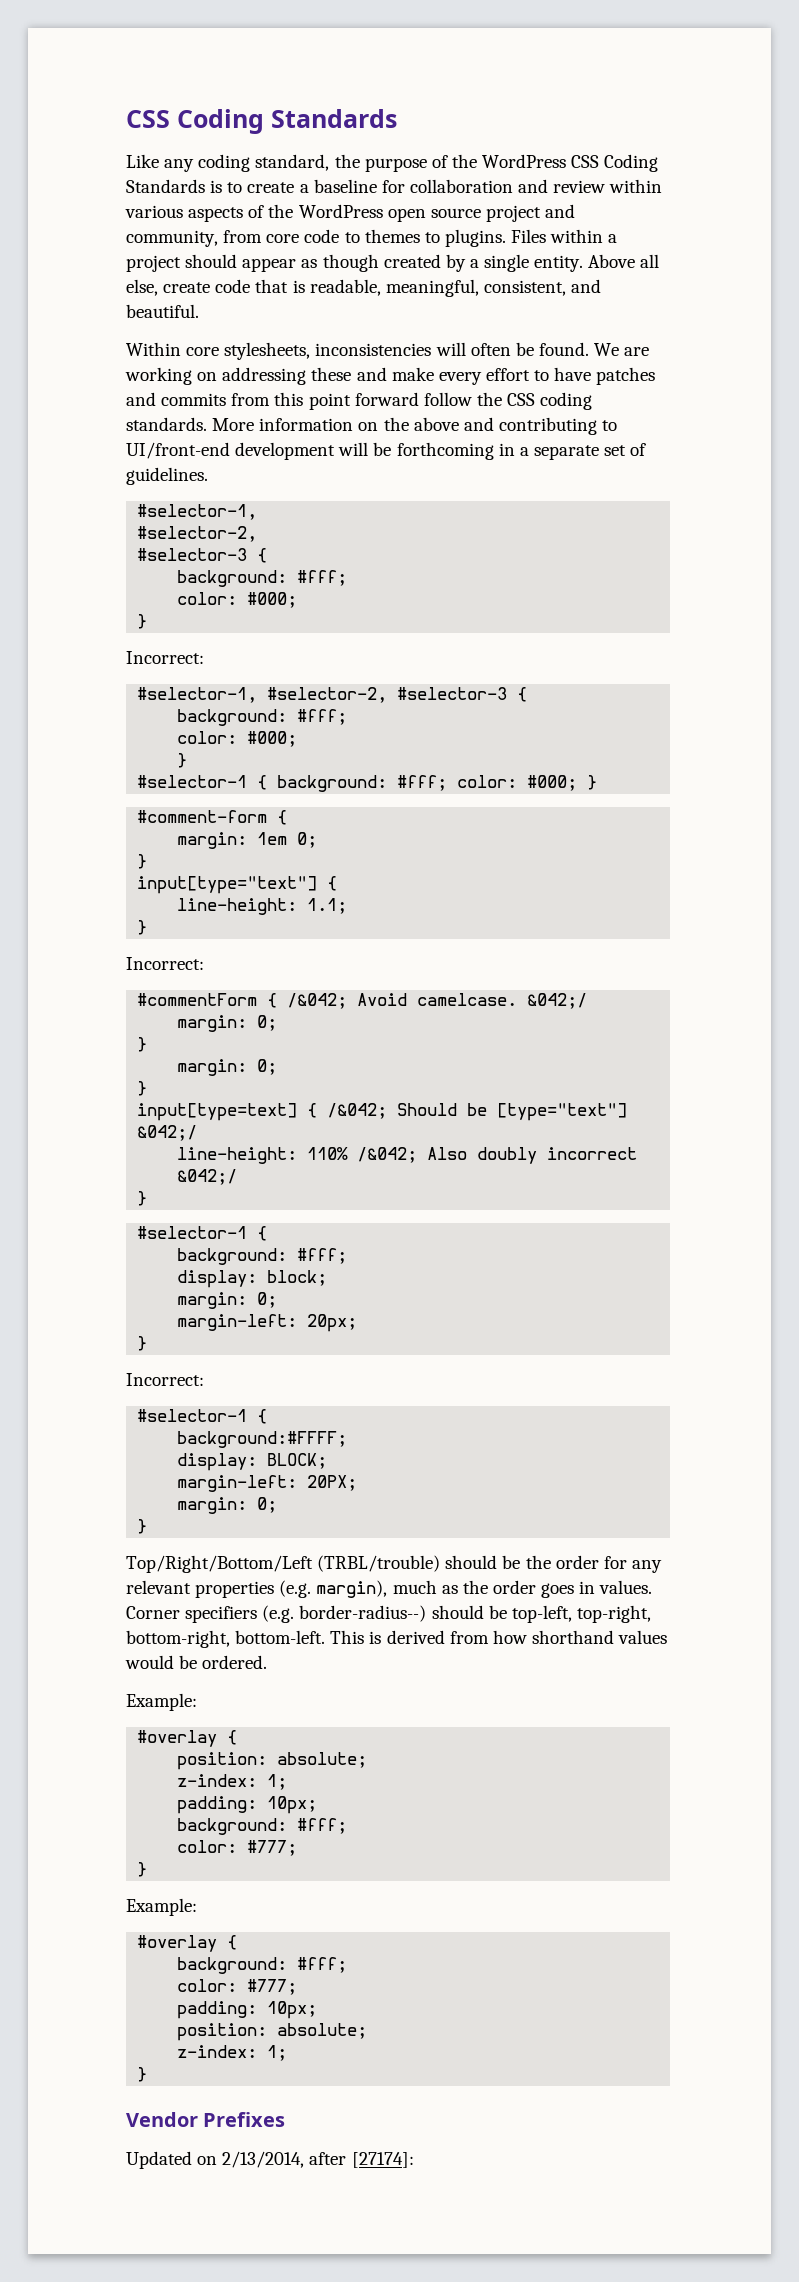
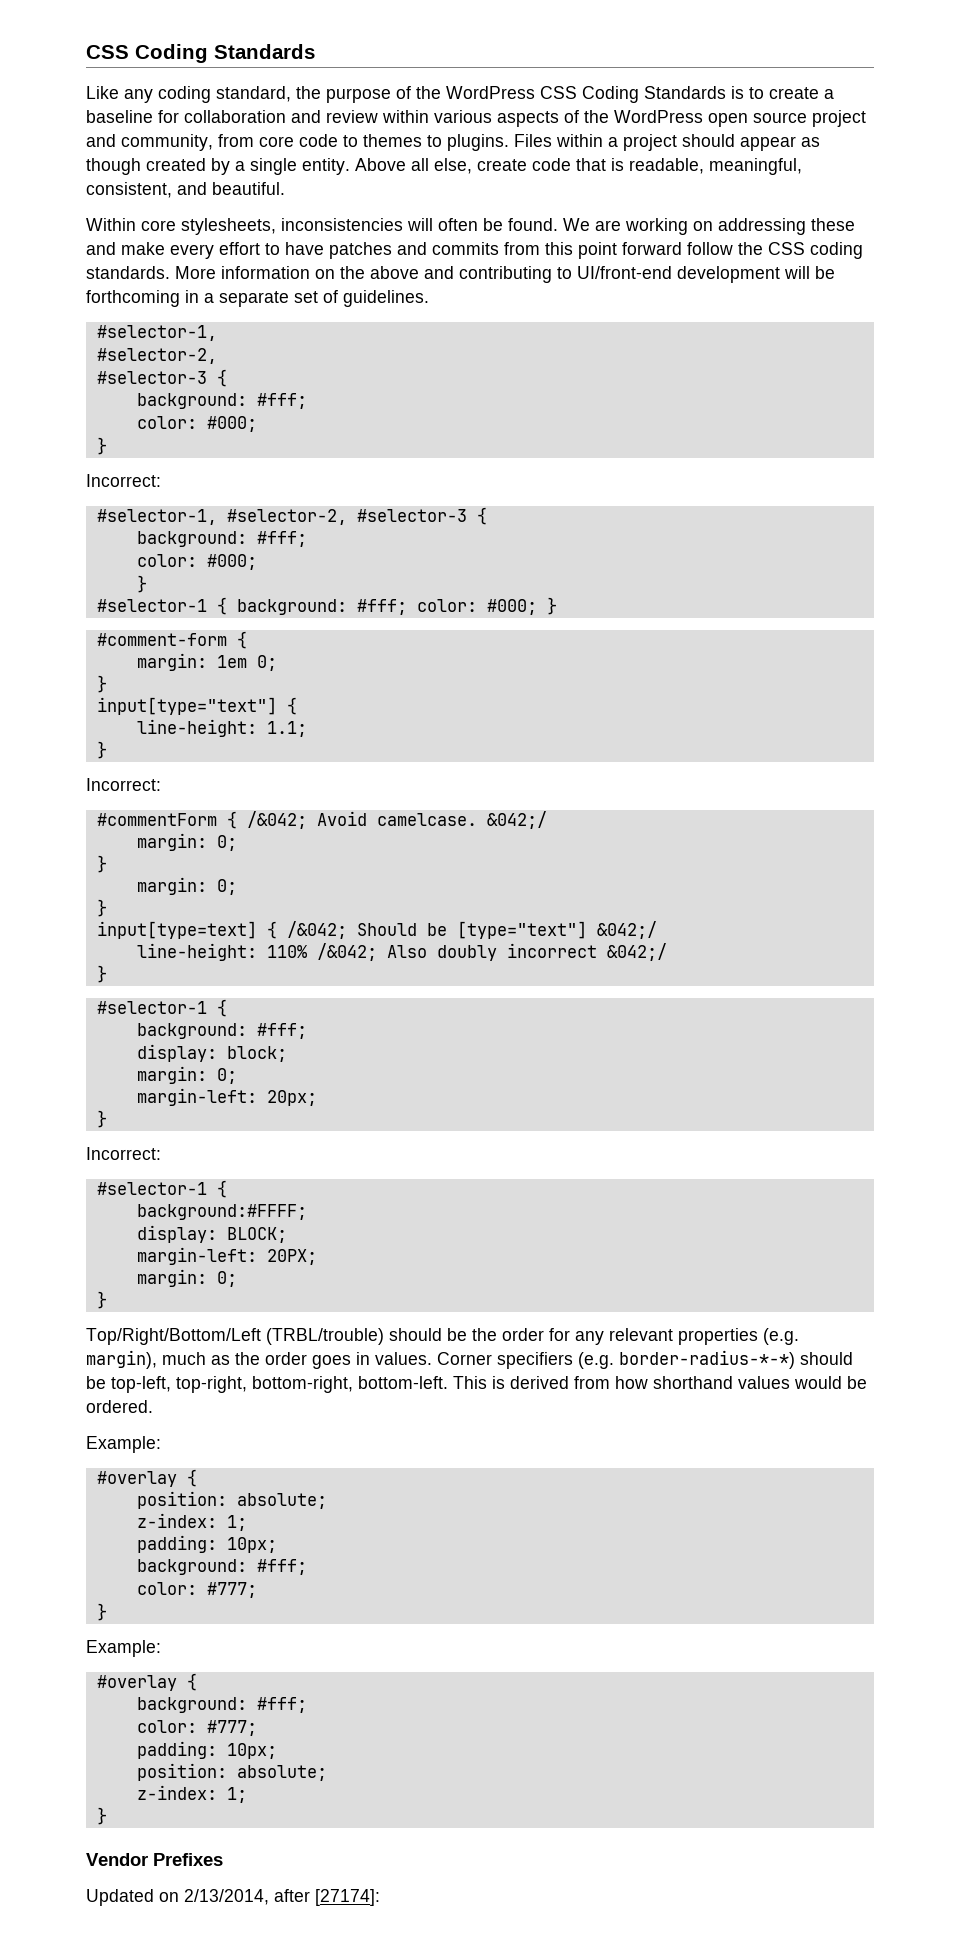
[299,1605,427,1622] border-radius--) -> [619,1350,795,1369] border-radius-*-*)

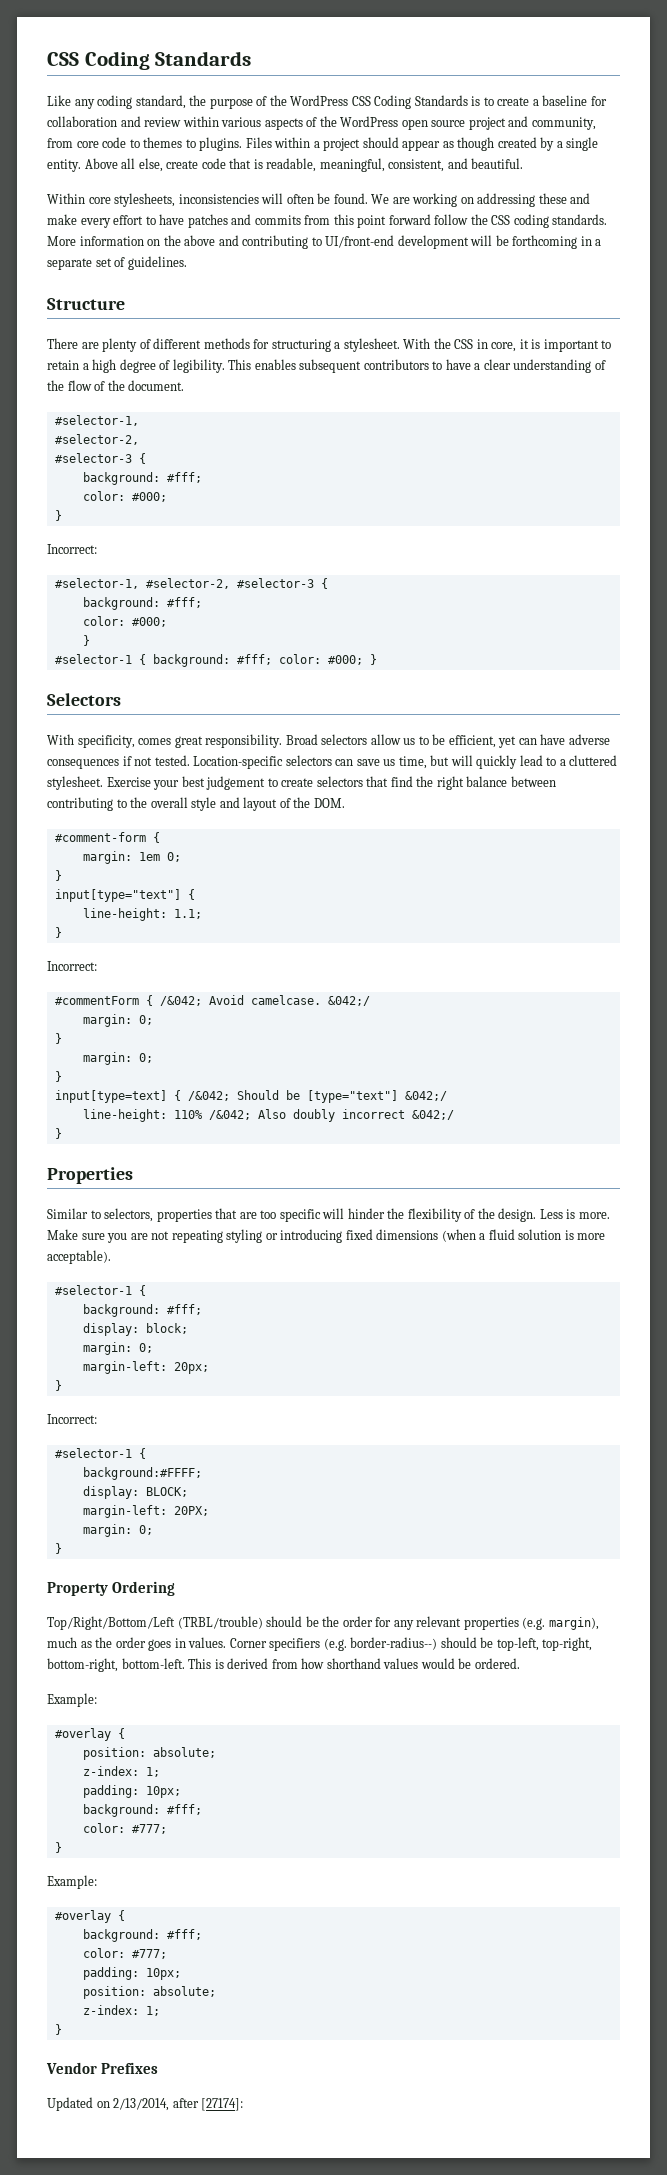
(429, 298) none -> [47,298,125,310] [47,338,612,352] [47,359,606,373] [47,380,185,391] // Structure // There are plenty of different methods for structuring a stylesheet. With the CSS in core, it is important to retain a high degree of legibility. This enables subsequent contributors to have a clear understanding of the flow of the document.
(557, 606) none -> [47,693,121,706] [47,734,610,748] [47,755,618,769] [47,776,556,790] [47,797,345,811] // Selectors // With specificity, comes great responsibility. Broad selectors allow us to be efficient, yet can have adverse consequences if not tested. Location-specific selectors can save us time, but will quickly lead to a cluttered stylesheet. Exercise your best judgement to create selectors that find the right balance between contributing to the overall style and layout of the DOM.
(107, 974) none -> [47,1167,133,1184] [47,1208,610,1222] [47,1229,606,1243] [47,1250,111,1264] // Properties // Similar to selectors, properties that are too specific will hinder the flexibility of the design. Less is more. Make sure you are not repeating styling or introducing fixed dimensions (when a fluid solution is more acceptable).
(107, 1300) none -> [47,1581,176,1596] // Property Ordering
[619,1350,795,1369] border-radius-*-*) -> [350,1637,438,1650] border-radius--)

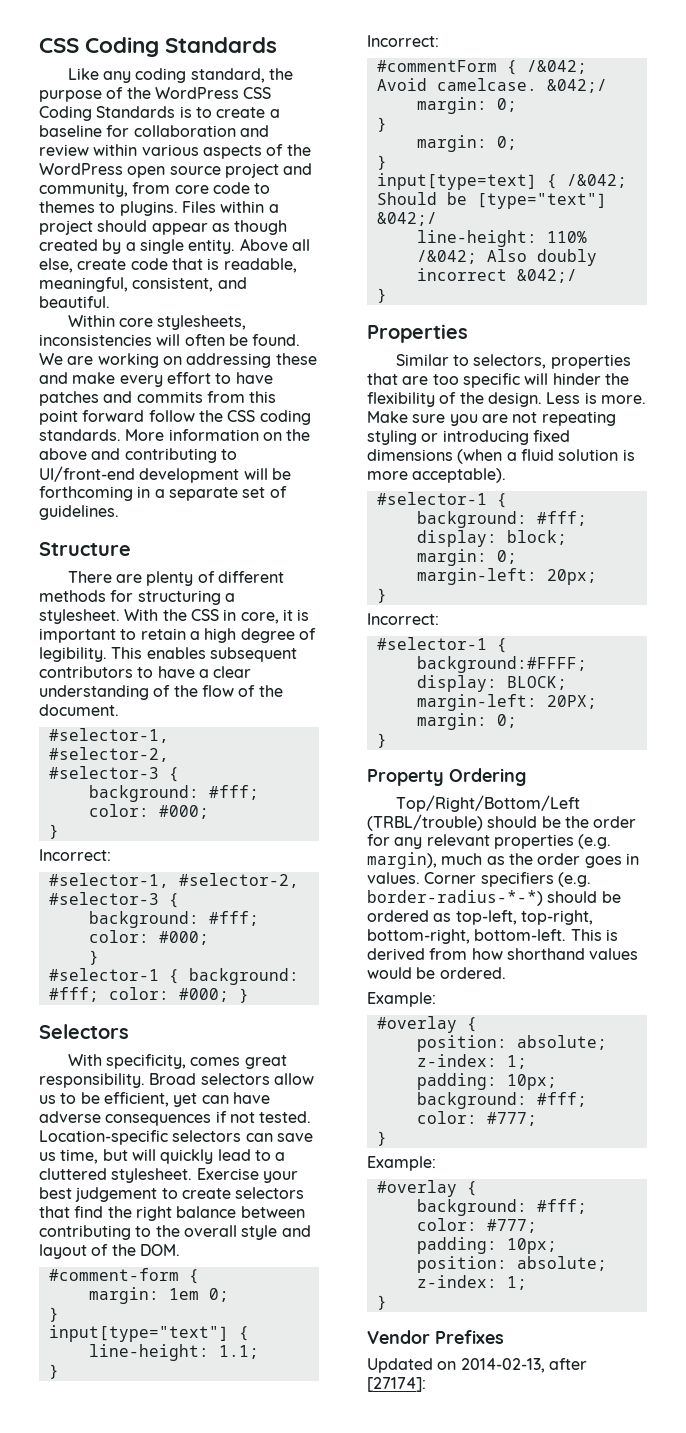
[350,1637,494,1650] border-radius--) should be -> [367,890,621,906] [367,910,452,922] border-radius-*-*) should be ordered as
[113,2098,170,2111] 2/13/2014, -> [460,1358,545,1373] 2014-02-13,

